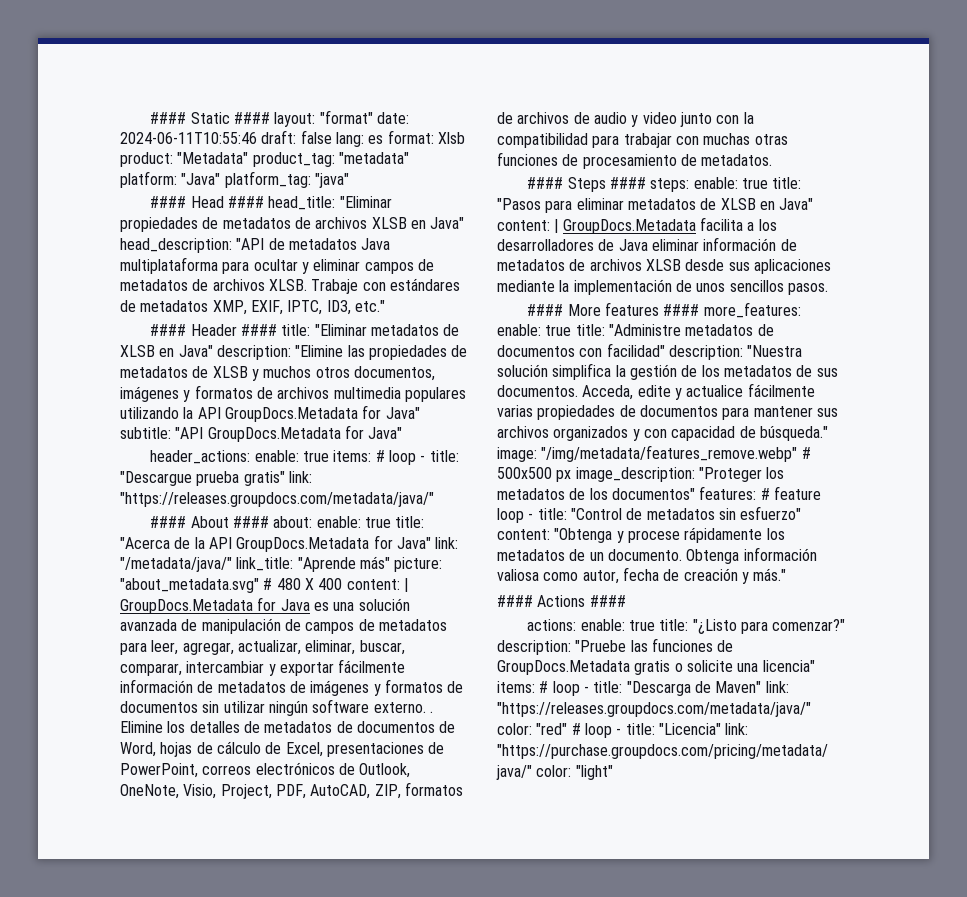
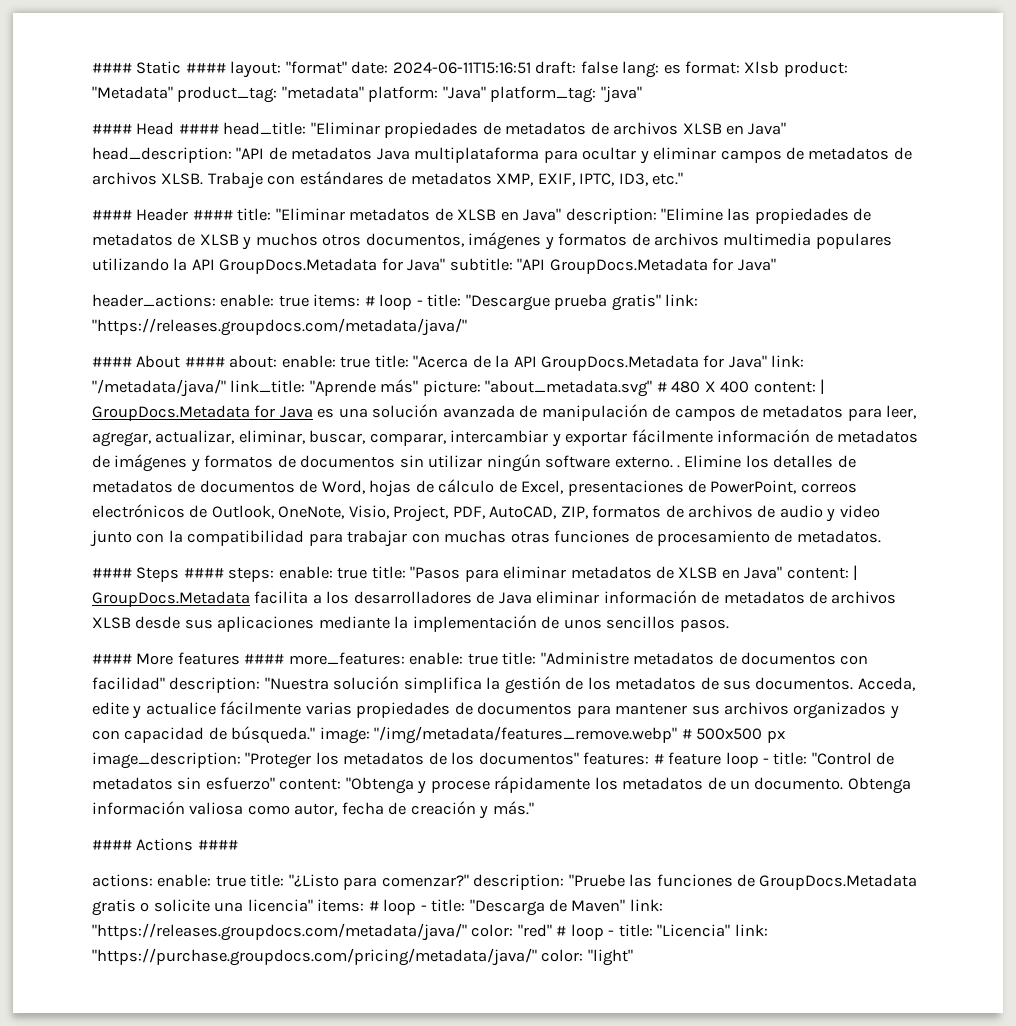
[120,132,257,144] 2024-06-11T10:55:46 -> [392,62,531,74] 2024-06-11T15:16:51

